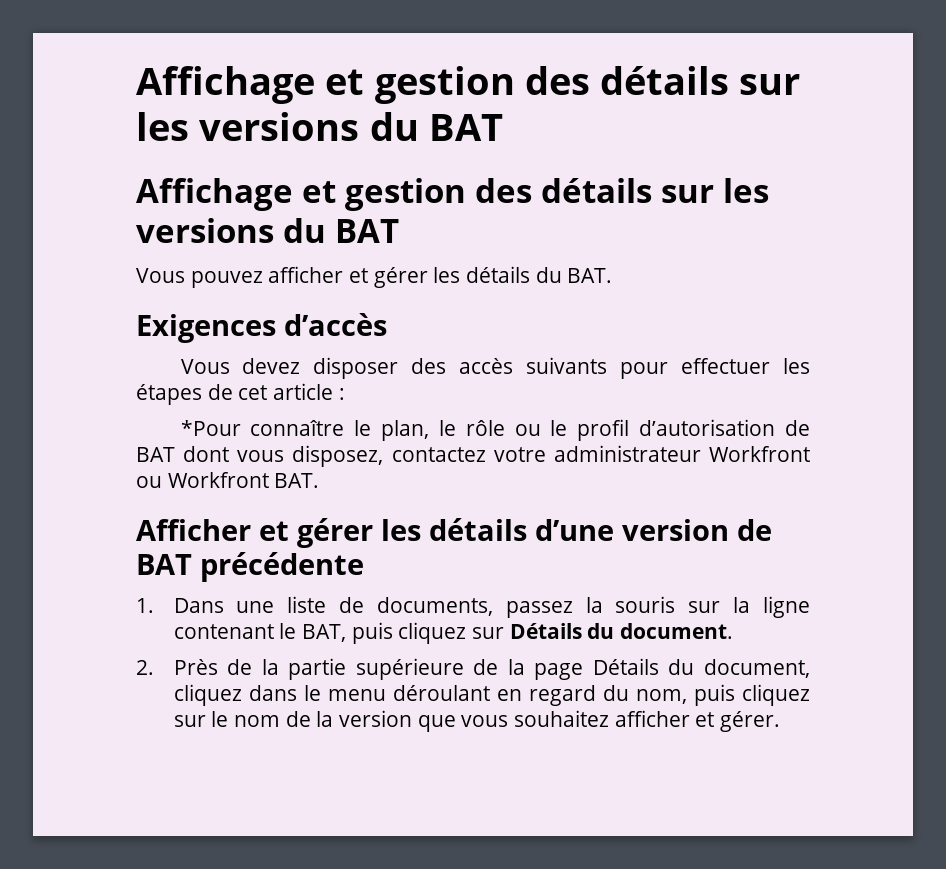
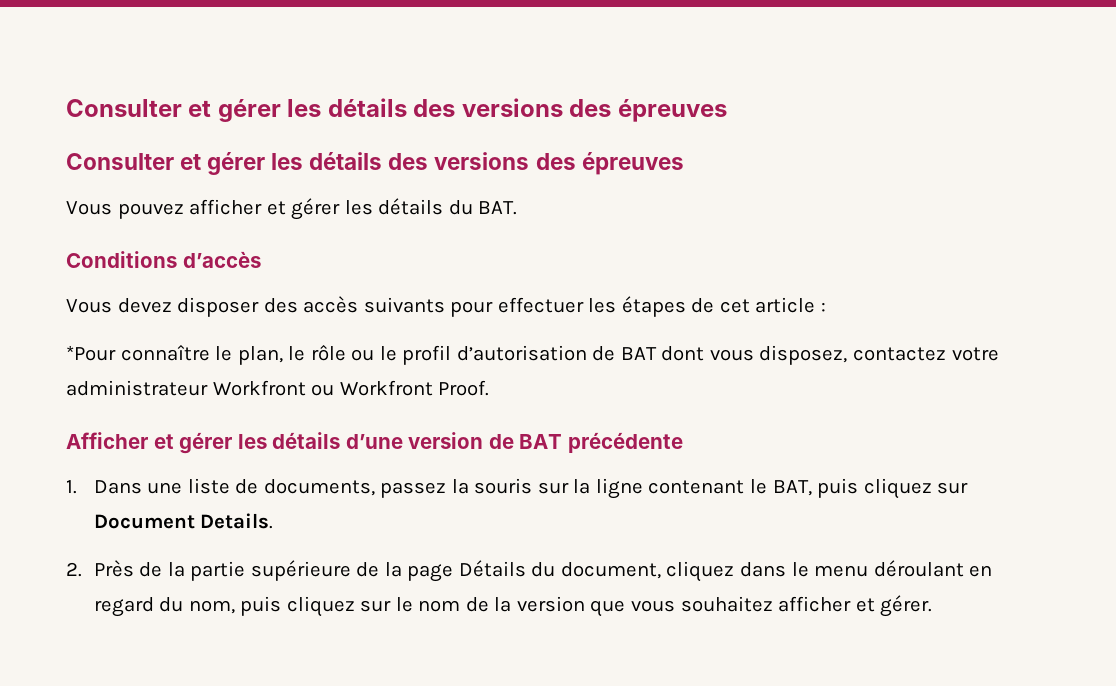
[136,66,801,104] [136,112,503,141] [136,178,769,211] [136,218,399,243] Affichage et gestion des détails sur les versions du BAT // Affichage et gestion des détails sur les versions du BAT -> [66,98,727,122] [66,152,684,175] Consulter et gérer les détails des versions des épreuves // Consulter et gérer les détails des versions des épreuves
[136,314,276,343] Exigences -> [66,251,177,268] Conditions
[274,473,320,488] BAT. -> [438,380,490,396] Proof.
[509,623,733,639] Détails du document. -> [93,513,274,529] Document Details.

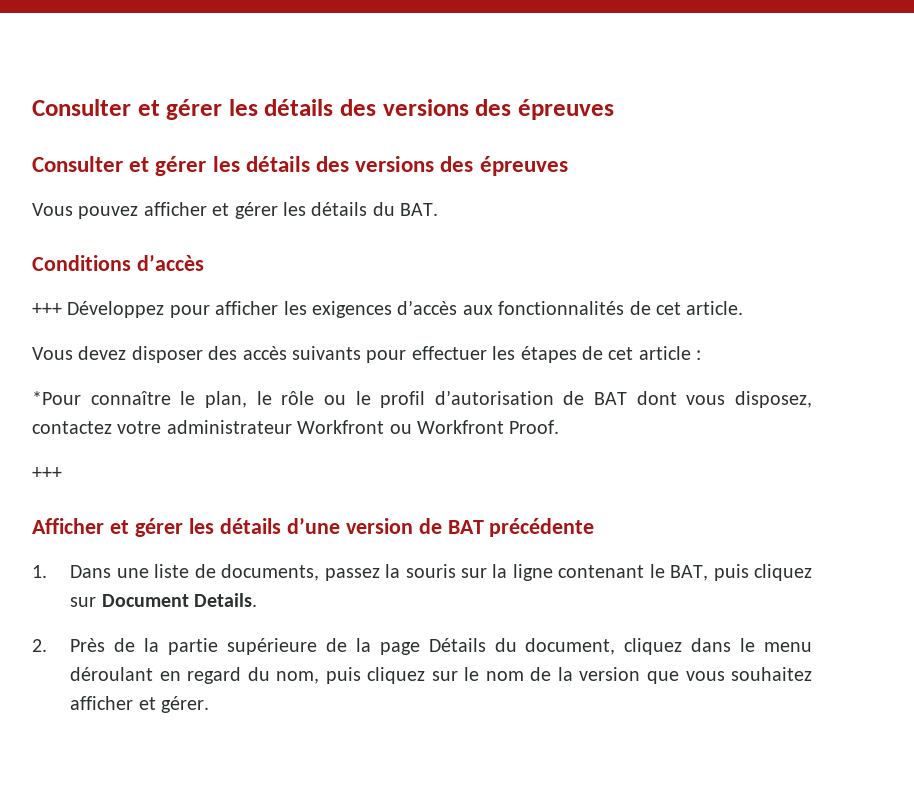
(261, 259) none -> [32,300,744,318] // +++ Développez pour afficher les exigences d’accès aux fonctionnalités de cet article.
(490, 388) none -> [32,467,62,479] // +++

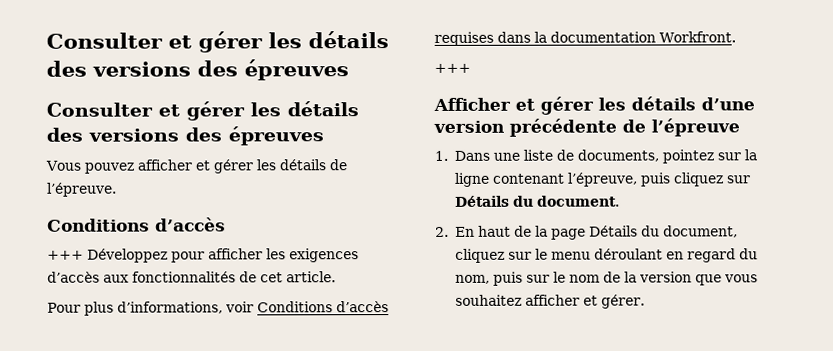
[372,202,439,216] du BAT. -> [328,159,347,171] [47,182,117,197] de l’épreuve.
[32,346,702,363] [32,390,812,408] [32,420,560,434] Vous devez disposer des accès suivants pour effectuer les étapes de cet article : // *Pour connaître le plan, le rôle ou le profil d’autorisation de BAT dont vous disposez, contactez votre administrateur Workfront ou Workfront Proof. -> [47,301,389,316] [434,31,736,46] Pour plus d’informations, voir Conditions d’accès requises dans la documentation Workfront.
[418,518,595,537] de BAT précédente -> [509,118,740,137] précédente de l’épreuve
[324,564,456,581] passez la souris -> [661,149,714,164] pointez
[649,564,813,581] [70,593,258,607] [32,638,318,655] le BAT, puis cliquez sur Document Details. // 2. Près de la partie supérieure -> [566,172,751,187] [454,195,620,207] [435,225,511,237] l’épreuve, puis cliquez sur Détails du document. // 2. En haut
[691,638,732,652] dans -> [507,251,532,260] sur
[367,667,426,684] cliquez -> (523, 278) none

